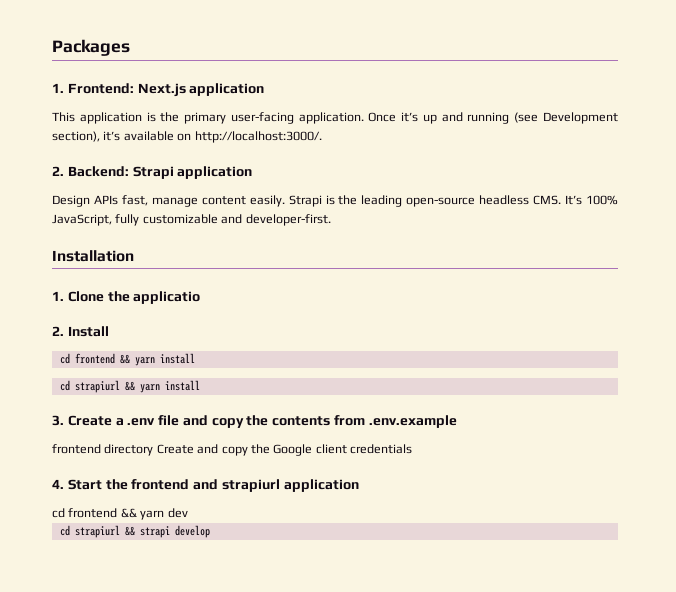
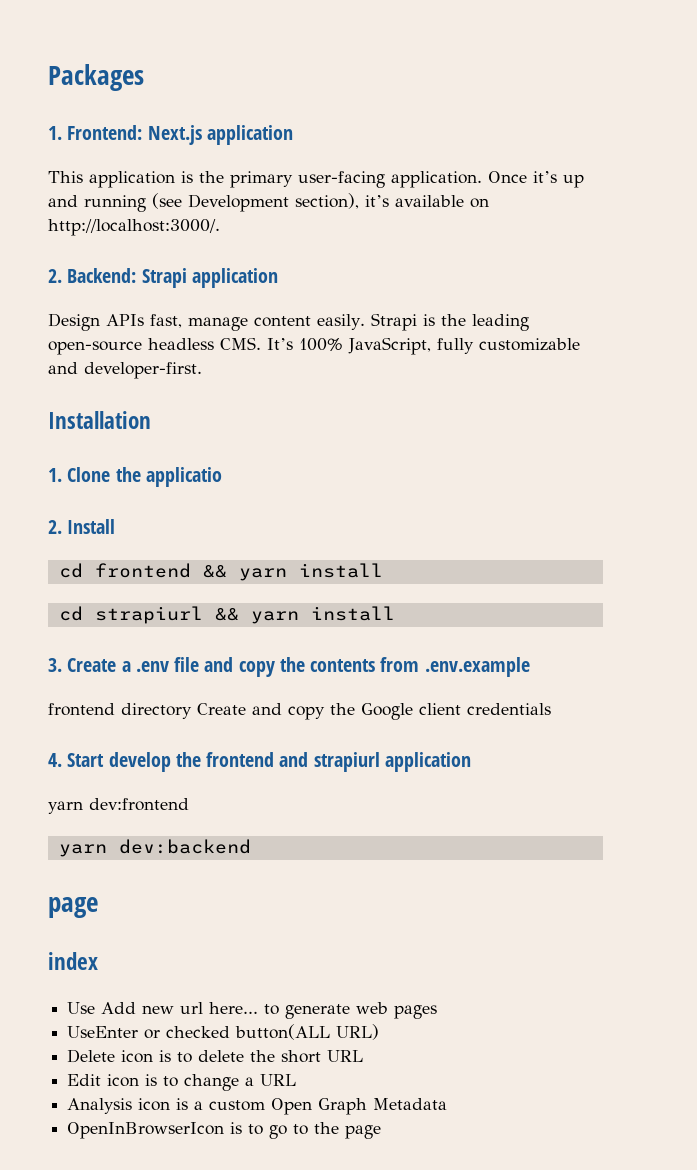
(102, 484) none -> [108,752,171,772] develop
[52,508,188,520] [59,525,210,538] cd frontend && yarn dev // cd strapiurl && strapi develop -> [48,798,189,814] [58,839,251,857] [48,897,98,918] [48,952,98,970] [67,1002,438,1019] [67,1024,380,1040] [67,1049,364,1063] [67,1074,297,1091] [67,1098,448,1115] [67,1122,382,1139] yarn dev:frontend // yarn dev:backend // page // index // Use Add new url here... to generate web pages // UseEnter or checked button(ALL URL) // Delete icon is to delete the short URL // Edit icon is to change a URL // Analysis icon is a custom Open Graph Metadata // OpenInBrowserIcon is to go to the page

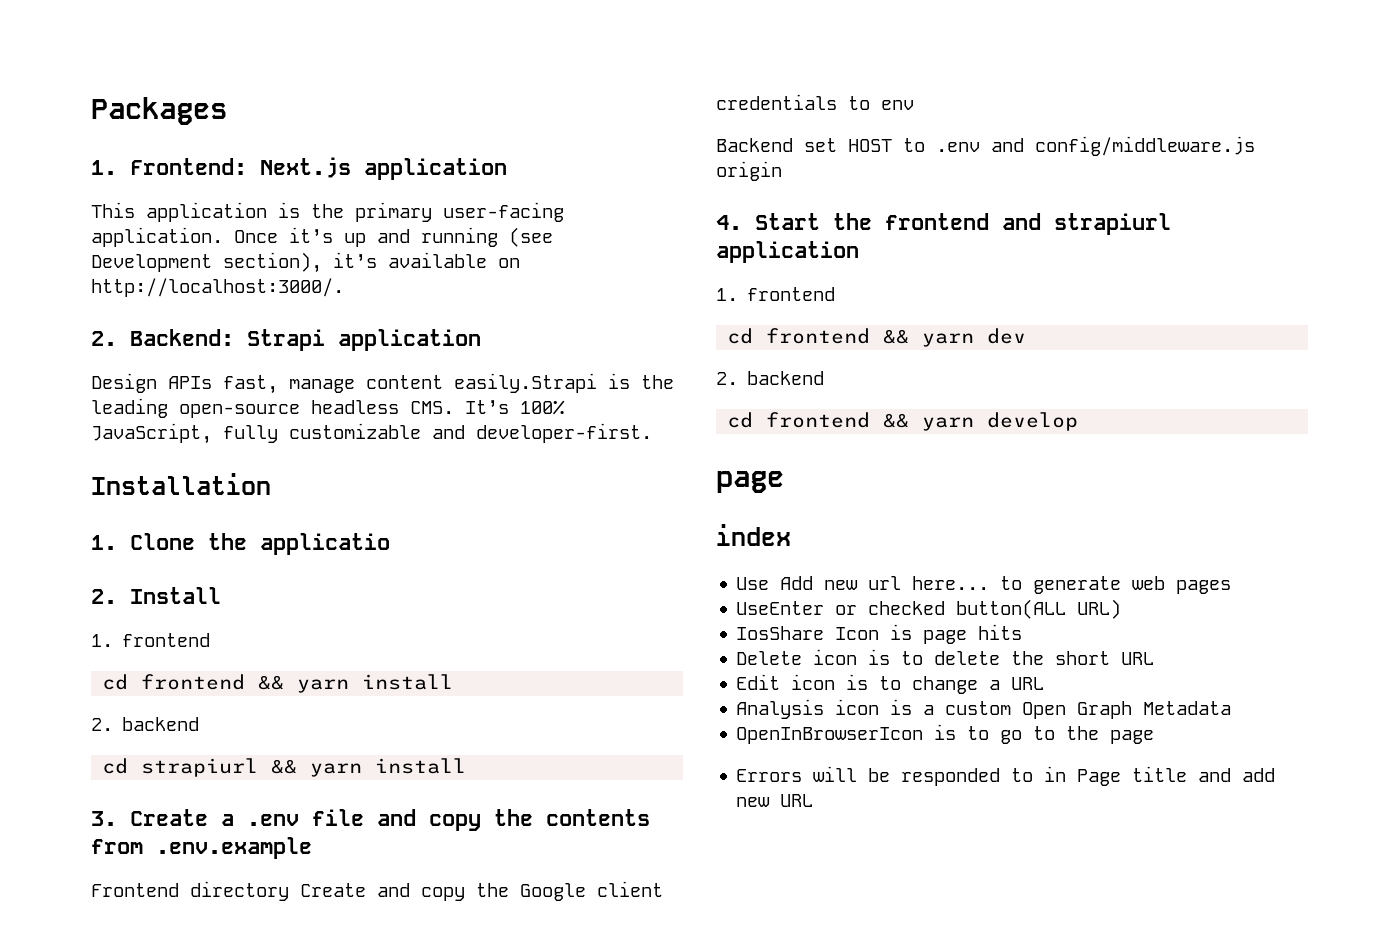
[317,313,417,331] easily. Strapi -> [454,373,597,393] easily.Strapi
(116, 526) none -> [91,633,211,647] // 1. frontend
(383, 570) none -> [91,717,200,731] // 2. backend
[48,703,115,716] frontend -> [91,883,179,897] Frontend
(551, 709) none -> [848,96,914,110] [716,136,1255,156] [716,161,782,181] to env // Backend set HOST to .env and config/middleware.js origin
[108,752,171,772] develop -> (820, 221) none
[48,798,189,814] [58,839,251,857] yarn dev:frontend // yarn dev:backend -> [716,287,836,301] [727,328,1027,347] [716,371,825,385] [727,412,1079,431] 1. frontend // cd frontend && yarn dev // 2. backend // cd frontend && yarn develop
(380, 1032) none -> [736,624,1023,644] // IosShare Icon is page hits
(382, 1132) none -> [736,766,1276,786] [736,794,814,807] // Errors will be responded to in Page title and add new URL

